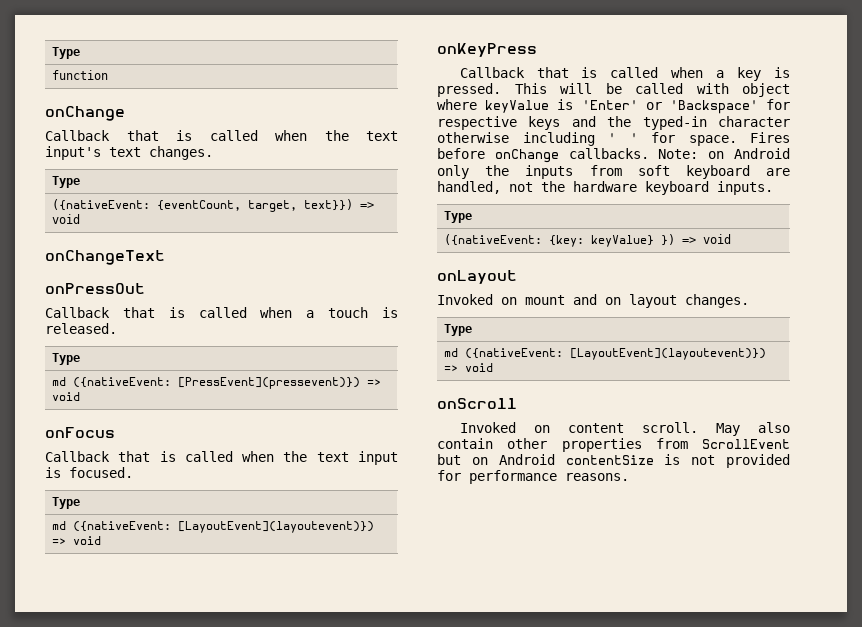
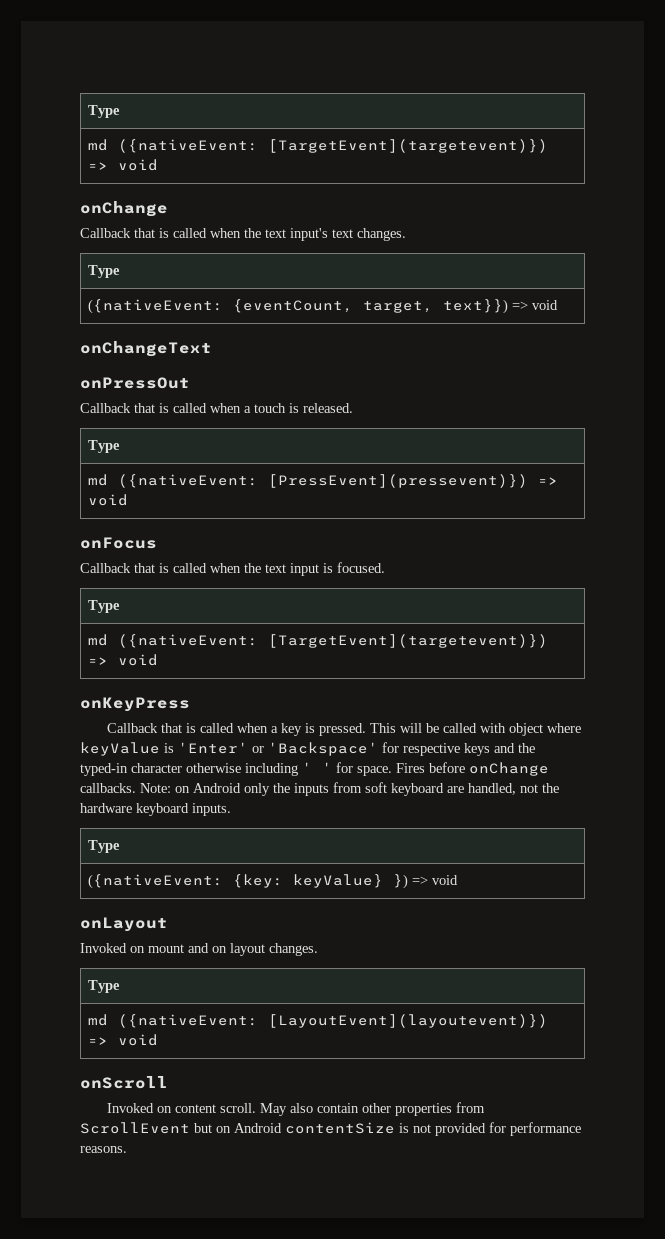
[52,47,81,59] [52,70,109,80] Type // function -> [88,105,121,118] [88,139,549,153] [88,159,159,171] Type // md ({nativeEvent: [TargetEvent](targetevent)}) => void
[178,521,375,533] [LayoutEvent](layoutevent)}) -> [268,634,549,648] [TargetEvent](targetevent)})

